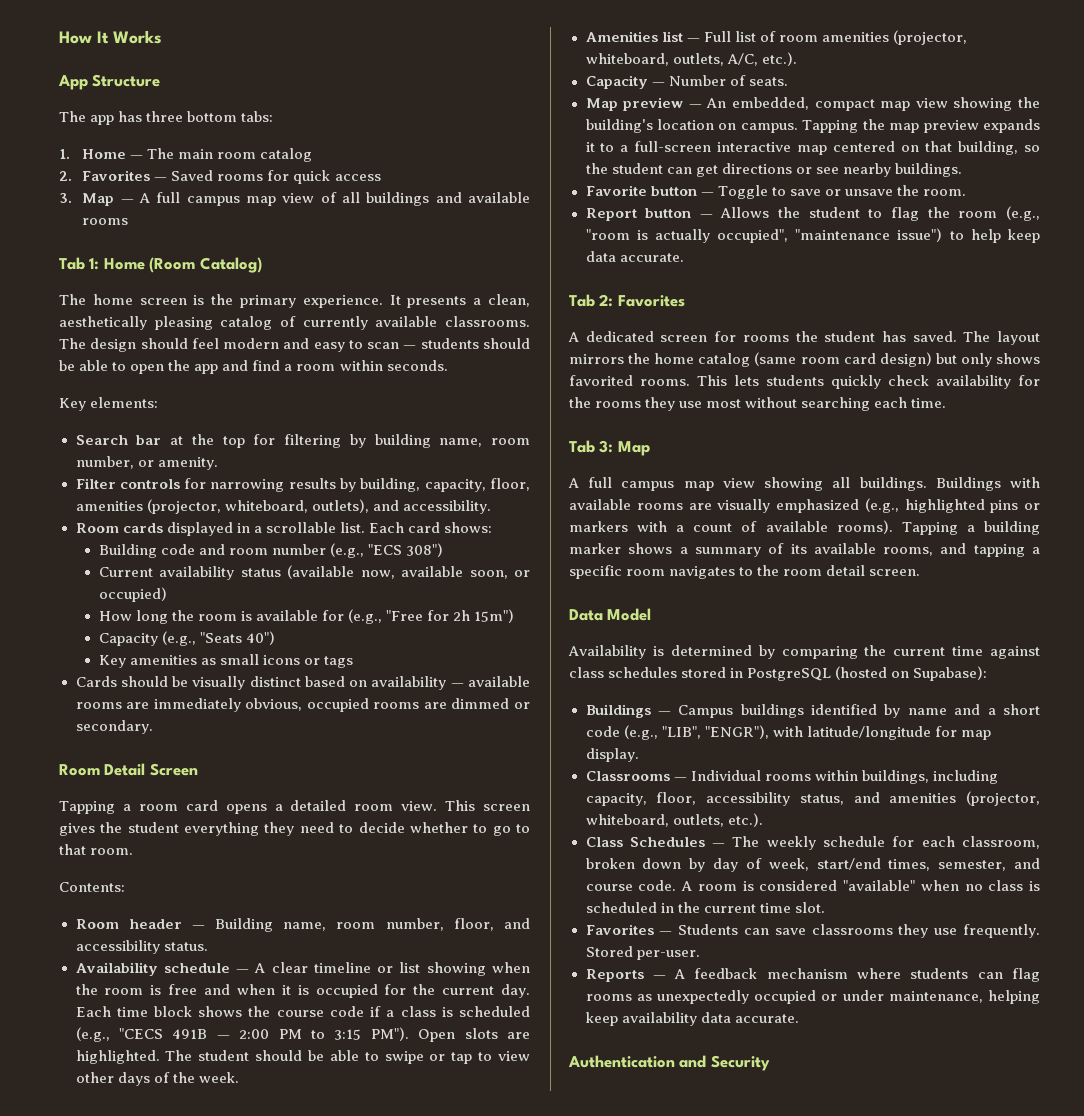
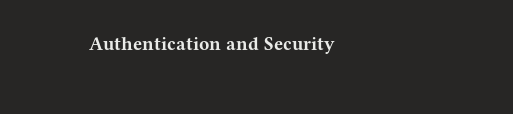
[59,30,162,44] [58,74,161,90] [59,111,274,125] [59,148,313,162] [59,170,381,184] [59,192,530,206] [82,218,129,225] [59,257,262,273] [59,294,531,308] [59,316,530,330] [59,338,530,352] [59,360,448,374] [59,397,159,411] [75,434,530,448] [75,456,218,470] [75,478,530,492] [75,499,491,514] [75,522,492,536] [98,543,444,558] [98,565,530,580] [98,587,167,602] [98,609,515,624] [98,631,275,646] [98,654,354,668] [75,676,530,690] [75,698,530,712] [75,720,153,734] [59,763,198,776] [59,800,530,814] [59,822,530,836] [59,844,134,855] [59,882,125,892] [75,918,530,932] [75,940,208,954] [75,962,530,976] [75,984,530,998] [75,1006,531,1017] [75,1027,531,1042] [75,1050,531,1064] [75,1072,239,1086] [585,30,967,45] [585,52,797,66] [585,75,788,89] [585,97,1040,111] [585,119,1040,133] [585,141,1040,155] [585,163,962,177] [585,185,966,199] [585,206,1040,221] [585,228,1040,243] [585,251,684,262] [569,294,685,307] [568,331,1040,345] [569,352,1040,367] [569,375,1040,389] [569,397,947,411] [569,440,650,456] [568,477,1040,491] [569,498,1040,513] [569,520,1040,535] [569,543,1040,557] [569,565,921,579] [569,608,652,621] [568,645,1040,659] [569,666,988,681] [585,704,1040,718] [585,725,991,740] [585,748,639,762] [585,770,998,784] [585,791,1040,806] [585,813,763,827] [585,836,1040,850] [585,858,1040,872] [585,880,1040,891] [585,902,825,913] [585,924,1040,938] [585,946,700,960] [585,968,1040,982] [585,990,1040,1004] [585,1012,799,1026] How It Works // App Structure // The app has three bottom tabs: // 1. Home — The main room catalog // 2. Favorites — Saved rooms for quick access // 3. Map — A full campus map view of all buildings and available rooms // Tab 1: Home (Room Catalog) // The home screen is the primary experience. It presents a clean, aesthetically pleasing catalog of currently available classrooms. The design should feel modern and easy to scan — students should be able to open the app and find a room within seconds. // Key elements: // Search bar at the top for filtering by building name, room number, or amenity. // Filter controls for narrowing results by building, capacity, floor, amenities (projector, whiteboard, outlets), and accessibility. // Room cards displayed in a scrollable list. Each card shows: // Building code and room number (e.g., "ECS 308") // Current availability status (available now, available soon, or occupied) // How long the room is available for (e.g., "Free for 2h 15m") // Capacity (e.g., "Seats 40") // Key amenities as small icons or tags // Cards should be visually distinct based on availability — available rooms are immediately obvious, occupied rooms are dimmed or secondary. // Room Detail Screen // Tapping a room card opens a detailed room view. This screen gives the student everything they need to decide whether to go to that room. // Contents: // Room header — Building name, room number, floor, and accessibility status. // Availability schedule — A clear timeline or list showing when the room is free and when it is occupied for the current day. Each time block shows the course code if a class is scheduled (e.g., "CECS 491B — 2:00 PM to 3:15 PM"). Open slots are highlighted. The student should be able to swipe or tap to view other days of the week. // Amenities list — Full list of room amenities (projector, whiteboard, outlets, A/C, etc.). // Capacity — Number of seats. // Map preview — An embedded, compact map view showing the building's location on campus. Tapping the map preview expands it to a full-screen interactive map centered on that building, so the student can get directions or see nearby buildings. // Favorite button — Toggle to save or unsave the room. // Report button — Allows the student to flag the room (e.g., "room is actually occupied", "maintenance issue") to help keep data accurate. // Tab 2: Favorites // A dedicated screen for rooms the student has saved. The layout mirrors the home catalog (same room card design) but only shows favorited rooms. This lets students quickly check availability for the rooms they use most without searching each time. // Tab 3: Map // A full campus map view showing all buildings. Buildings with available rooms are visually emphasized (e.g., highlighted pins or markers with a count of available rooms). Tapping a building marker shows a summary of its available rooms, and tapping a specific room navigates to the room detail screen. // Data Model // Availability is determined by comparing the current time against class schedules stored in PostgreSQL (hosted on Supabase): // Buildings — Campus buildings identified by name and a short code (e.g., "LIB", "ENGR"), with latitude/longitude for map display. // Classrooms — Individual rooms within buildings, including capacity, floor, accessibility status, and amenities (projector, whiteboard, outlets, etc.). // Class Schedules — The weekly schedule for each classroom, broken down by day of week, start/end times, semester, and course code. A room is considered "available" when no class is scheduled in the current time slot. // Favorites — Students can save classrooms they use frequently. Stored per-user. // Reports — A feedback mechanism where students can flag rooms as unexpectedly occupied or under maintenance, helping keep availability data accurate. // -> (89, 44) none

